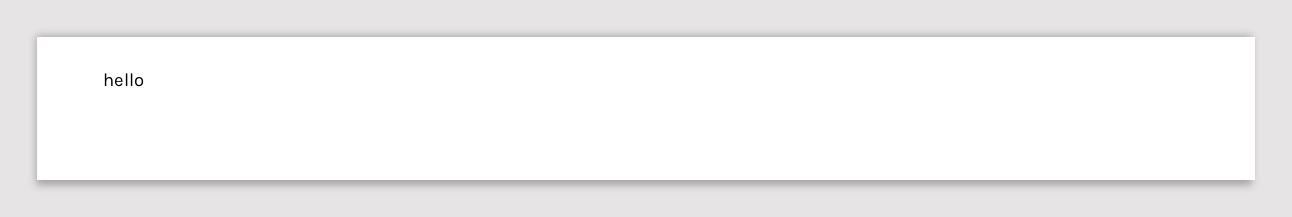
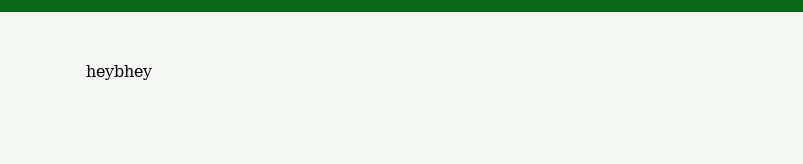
[103,73,144,87] hello -> [86,65,152,80] heybhey

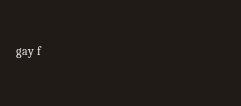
[86,65,152,80] heybhey -> [16,46,43,58] gay f

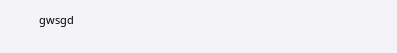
[16,46,43,58] gay f -> [39,16,74,27] gwsgd

